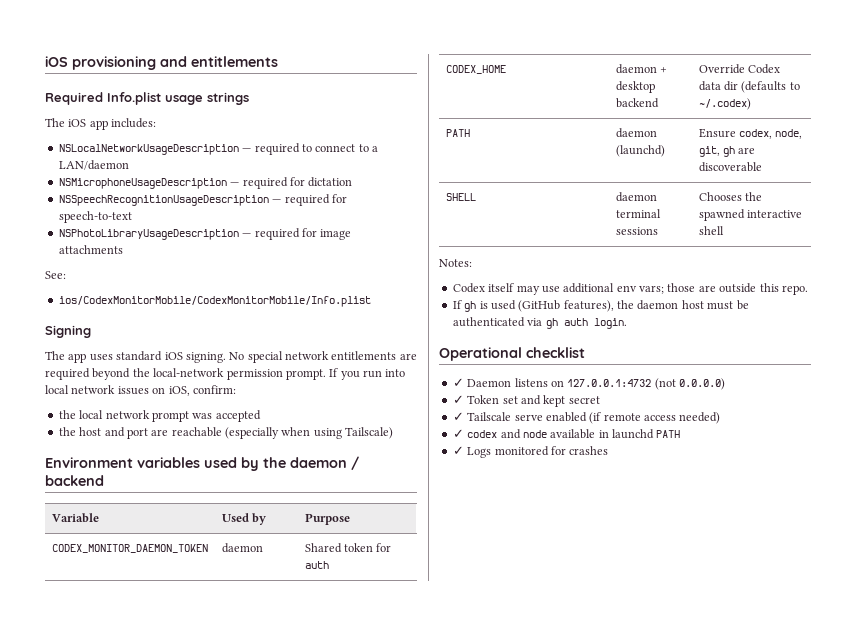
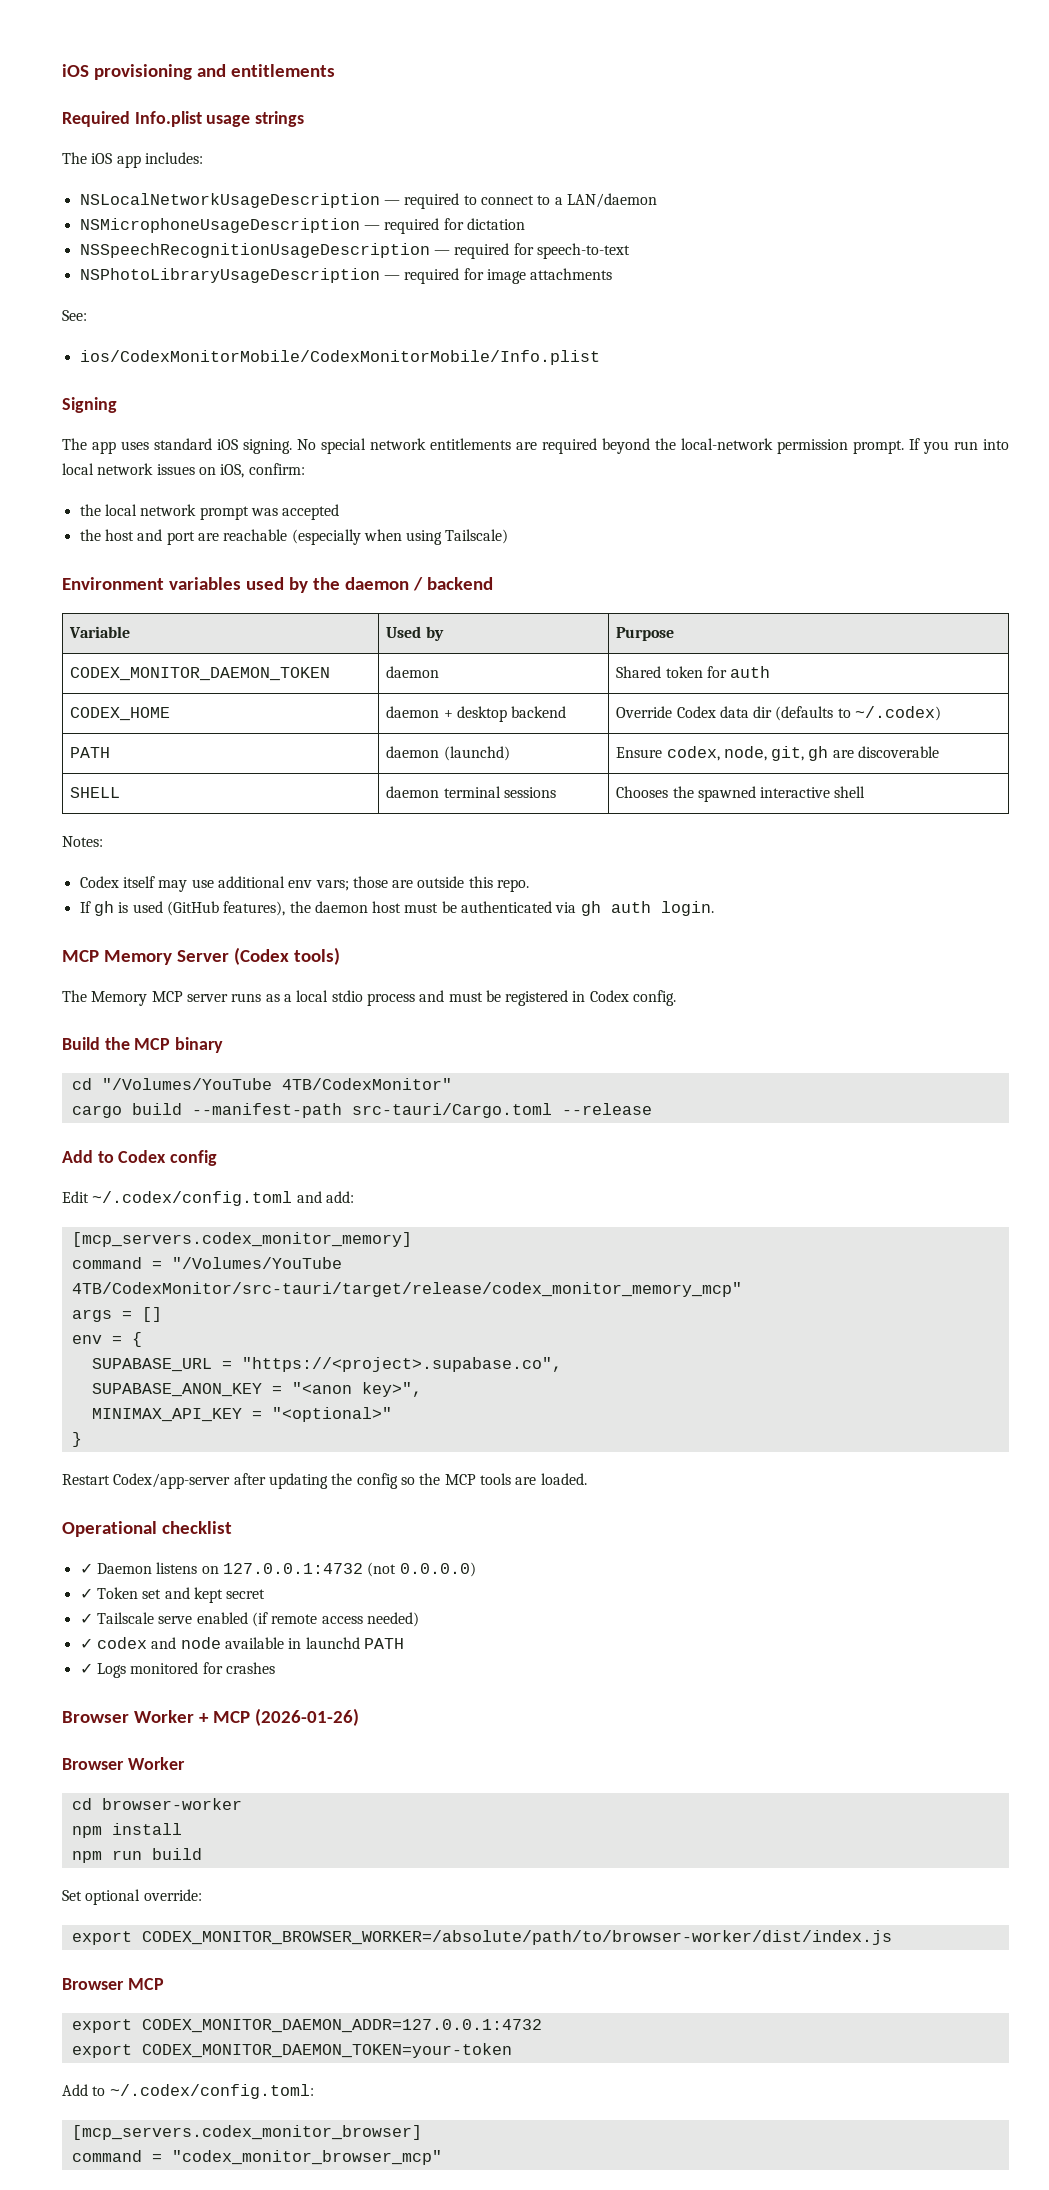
(627, 323) none -> [62,947,340,965] [62,990,677,1006] [62,1037,224,1053] [71,1078,452,1090] [71,1103,652,1118] [62,1150,218,1166] [62,1191,354,1206] [71,1232,412,1247] [71,1257,342,1269] [71,1282,742,1297] [71,1307,162,1322] [71,1332,142,1347] [91,1357,562,1372] [91,1382,422,1397] [91,1407,392,1422] [71,1432,82,1447] [62,1473,587,1489] // MCP Memory Server (Codex tools) // The Memory MCP server runs as a local stdio process and must be registered in Codex config. // Build the MCP binary // cd "/Volumes/YouTube 4TB/CodexMonitor" // cargo build --manifest-path src-tauri/Cargo.toml --release // Add to Codex config // Edit ~/.codex/config.toml and add: // [mcp_servers.codex_monitor_memory] // command = "/Volumes/YouTube 4TB/CodexMonitor/src-tauri/target/release/codex_monitor_memory_mcp" // args = [] // env = { // SUPABASE_URL = "https://<project>.supabase.co", // SUPABASE_ANON_KEY = "<anon key>", // MINIMAX_API_KEY = "<optional>" // } // Restart Codex/app-server after updating the config so the MCP tools are loaded.
(609, 450) none -> [62,1708,359,1726] [62,1757,185,1770] [71,1798,242,1810] [71,1823,182,1838] [71,1848,202,1863] [62,1889,202,1905] [71,1930,892,1945] [62,1978,164,1990] [71,2019,542,2033] [71,2043,512,2058] [62,2084,314,2099] [71,2125,422,2140] [71,2150,442,2165] // Browser Worker + MCP (2026-01-26) // Browser Worker // cd browser-worker // npm install // npm run build // Set optional override: // export CODEX_MONITOR_BROWSER_WORKER=/absolute/path/to/browser-worker/dist/index.js // Browser MCP // export CODEX_MONITOR_DAEMON_ADDR=127.0.0.1:4732 // export CODEX_MONITOR_DAEMON_TOKEN=your-token // Add to ~/.codex/config.toml: // [mcp_servers.codex_monitor_browser] // command = "codex_monitor_browser_mcp"

